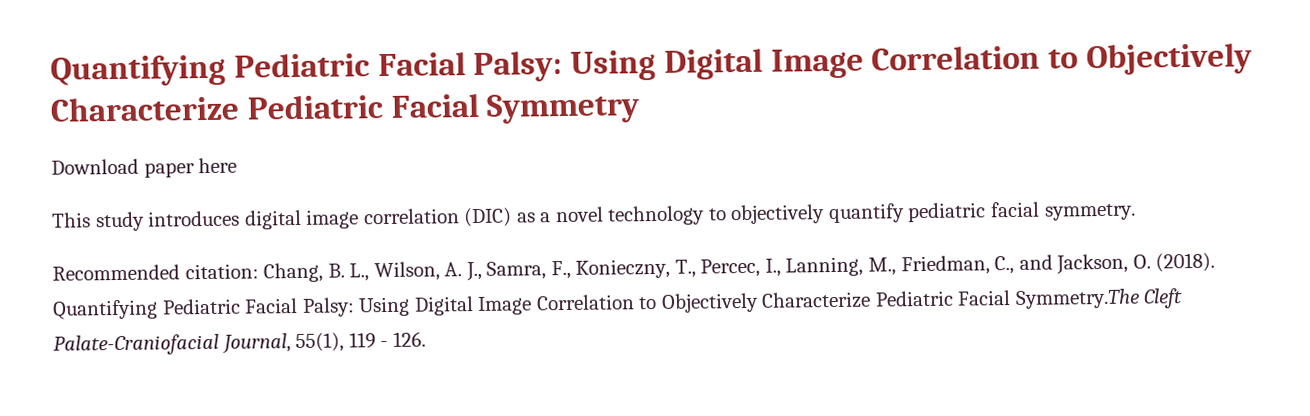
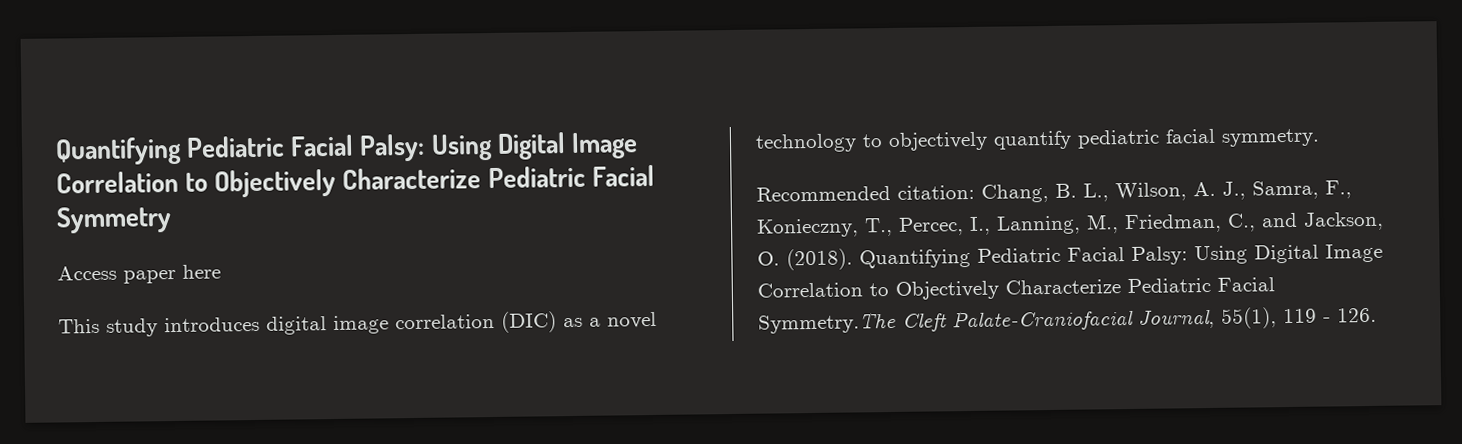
[51,158,139,175] Download -> [57,265,117,281] Access

